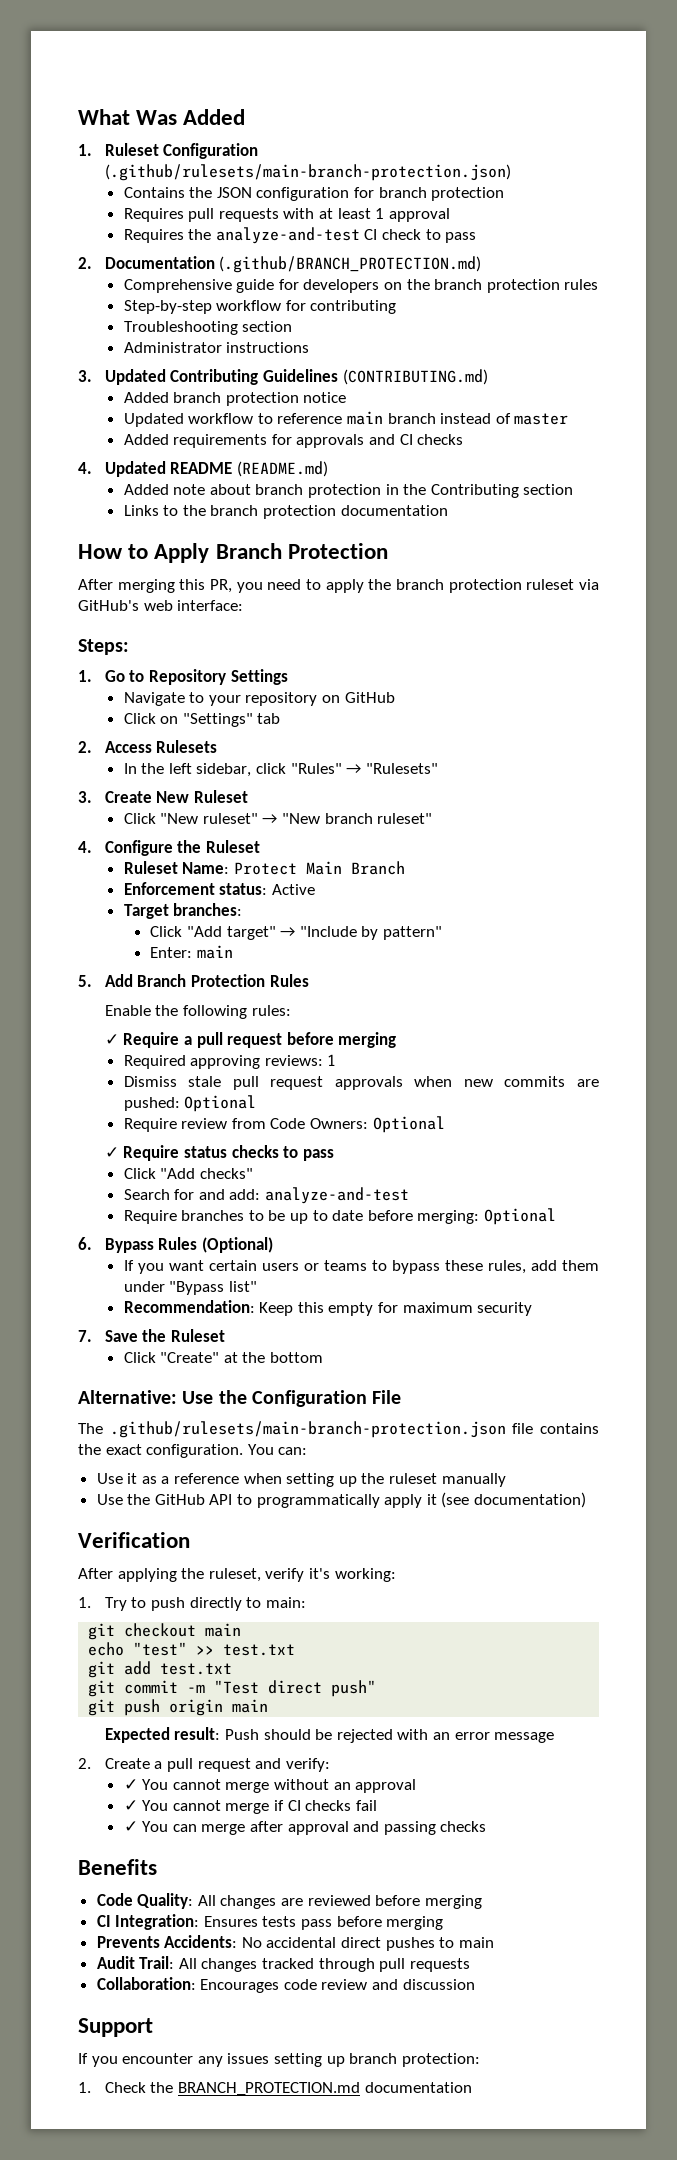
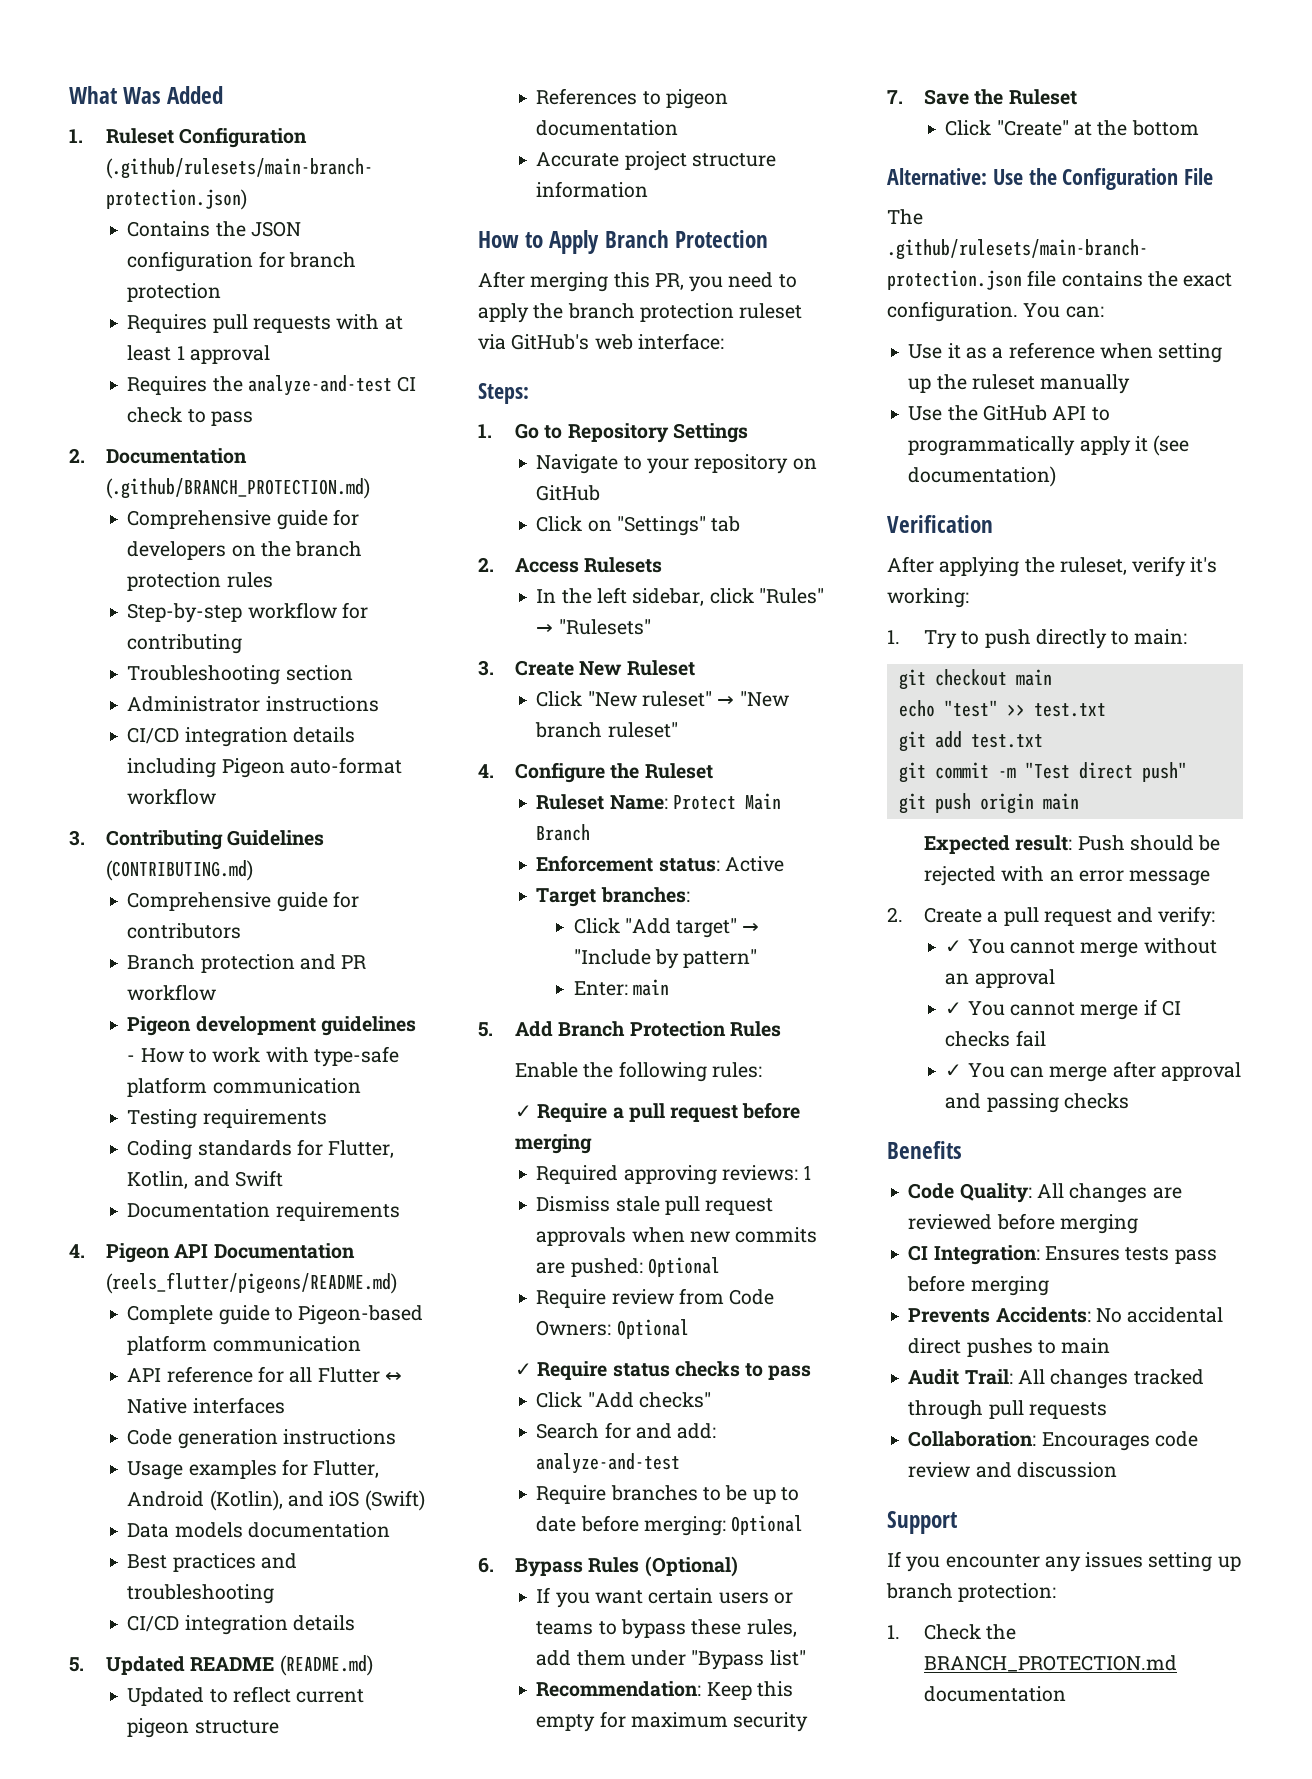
[78,369,166,385] // 3. Updated -> [127,727,356,747] [127,757,403,778] [127,788,217,805] [69,830,85,846] // CI/CD integration details including Pigeon auto-format workflow // 3.
[123,392,347,406] [123,411,569,427] [123,434,464,448] [78,461,329,477] [123,484,574,498] [123,505,448,519] Added branch protection notice // Updated workflow to reference main branch instead of master // Added requirements for approvals and CI checks // 4. Updated README (README.md) // Added note about branch protection in the Contributing section // Links to the branch protection documentation -> [127,891,360,912] [127,923,242,939] [127,954,367,973] [127,984,217,1001] [127,1016,417,1036] [127,1046,399,1067] [127,1077,361,1097] [127,1109,327,1129] [127,1139,395,1160] [127,1170,284,1189] [127,1202,400,1221] [69,1243,355,1263] [106,1272,398,1294] [127,1305,424,1325] [127,1335,361,1355] [127,1366,402,1383] [127,1397,285,1414] [127,1429,397,1449] [127,1459,380,1480] [127,1490,425,1511] [127,1522,391,1538] [127,1553,298,1572] [127,1584,275,1604] [127,1615,356,1635] [69,1655,373,1676] [127,1686,365,1706] [127,1718,279,1738] [536,88,729,109] [536,120,679,136] [536,151,777,171] [536,181,649,198] Comprehensive guide for contributors // Branch protection and PR workflow // Pigeon development guidelines - How to work with type-safe platform communication // Testing requirements // Coding standards for Flutter, Kotlin, and Swift // Documentation requirements // 4. Pigeon API Documentation (reels_flutter/pigeons/README.md) // Complete guide to Pigeon-based platform communication // API reference for all Flutter ↔ Native interfaces // Code generation instructions // Usage examples for Flutter, Android (Kotlin), and iOS (Swift) // Data models documentation // Best practices and troubleshooting // CI/CD integration details // 5. Updated README (README.md) // Updated to reflect current pigeon structure // References to pigeon documentation // Accurate project structure information

